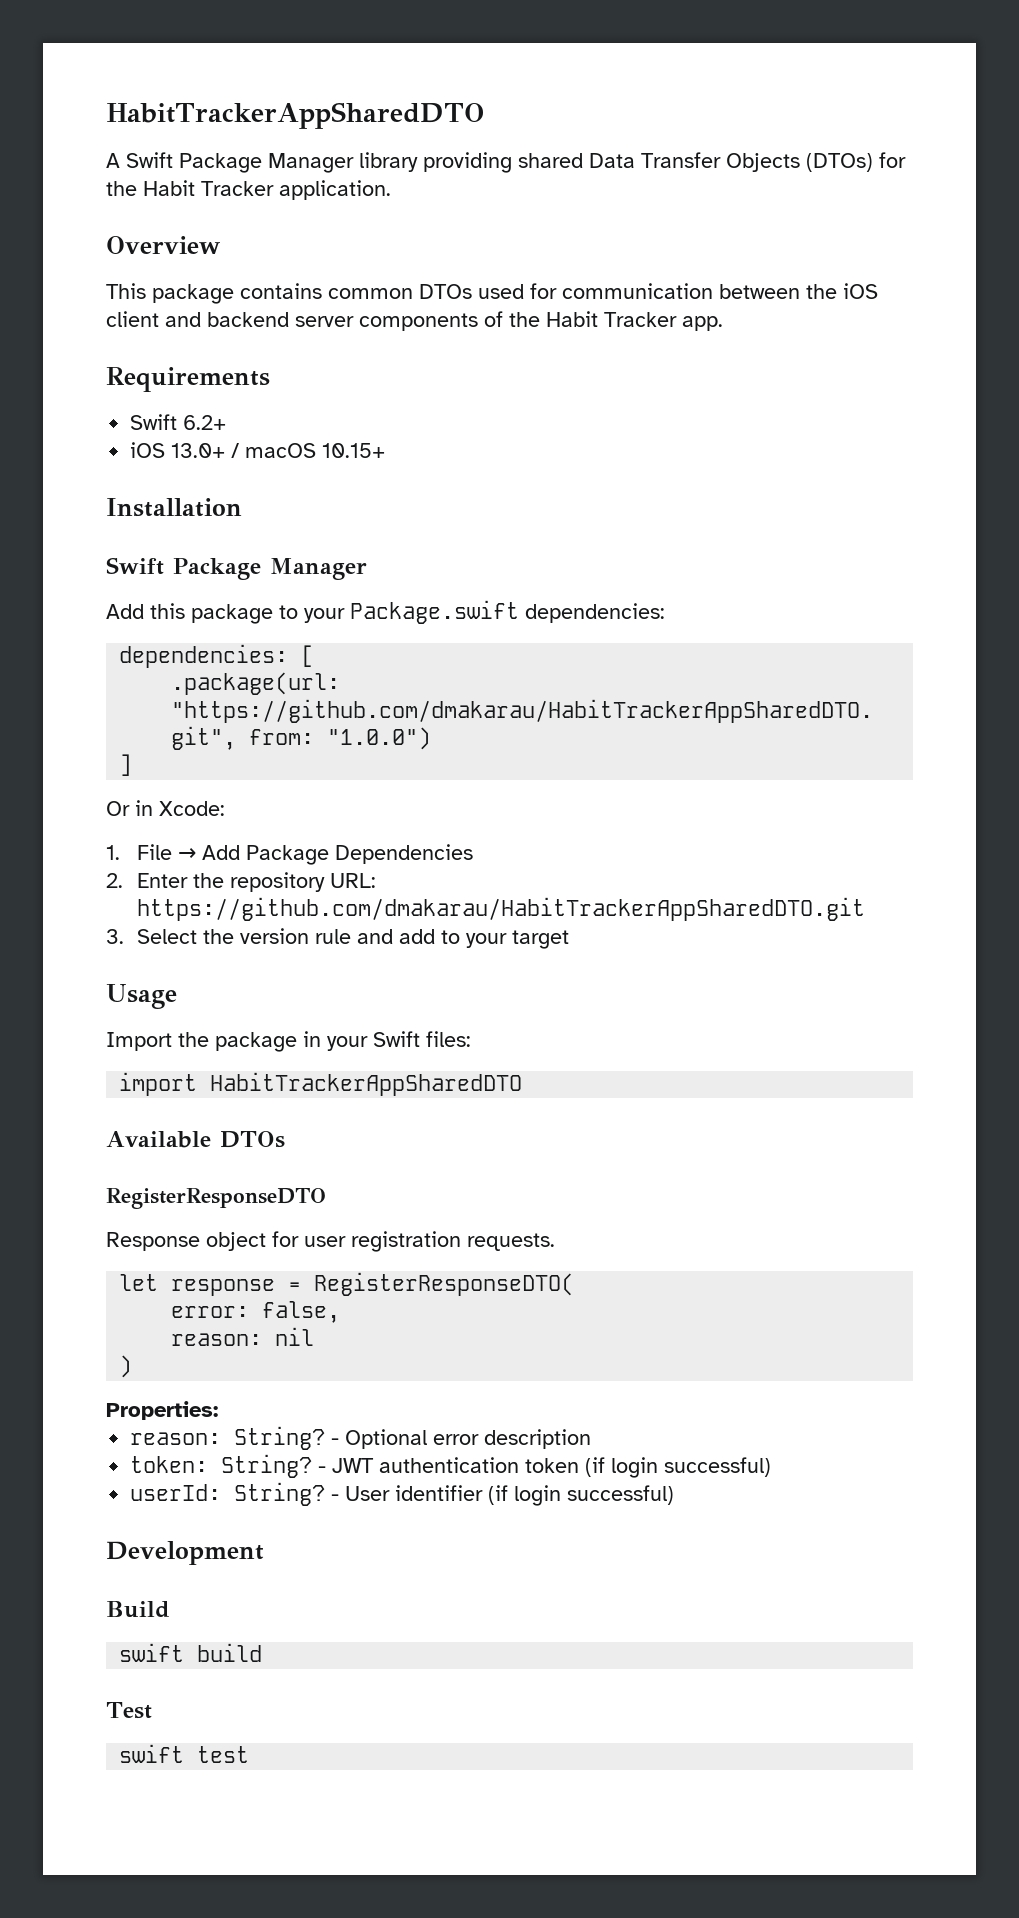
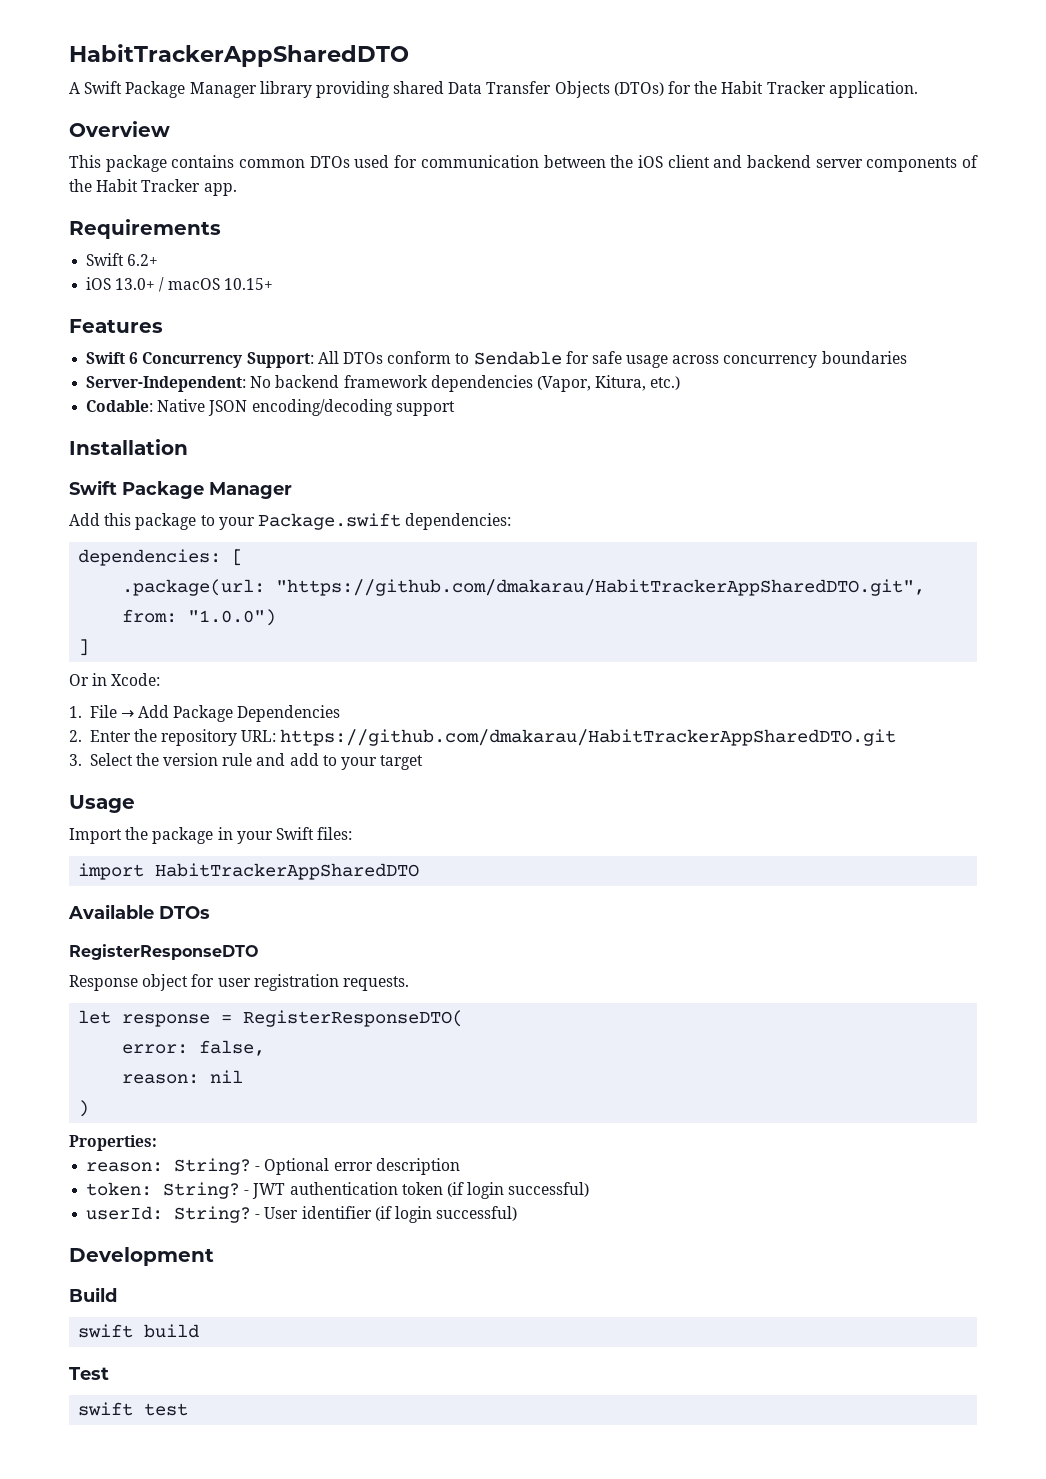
(386, 450) none -> [69,319,163,333] [86,351,907,368] [86,375,681,392] [86,399,455,416] // Features // Swift 6 Concurrency Support: All DTOs conform to Sendable for safe usage across concurrency boundaries // Server-Independent: No backend framework dependencies (Vapor, Kitura, etc.) // Codable: Native JSON encoding/decoding support

